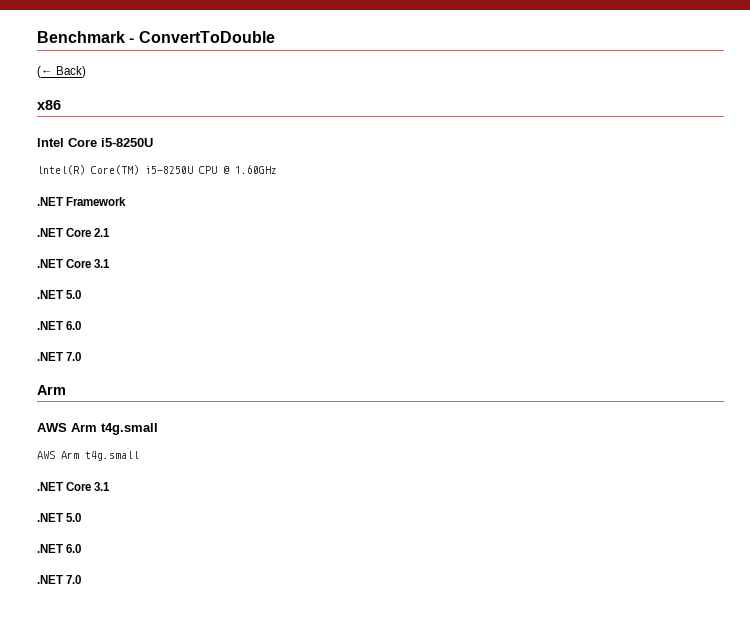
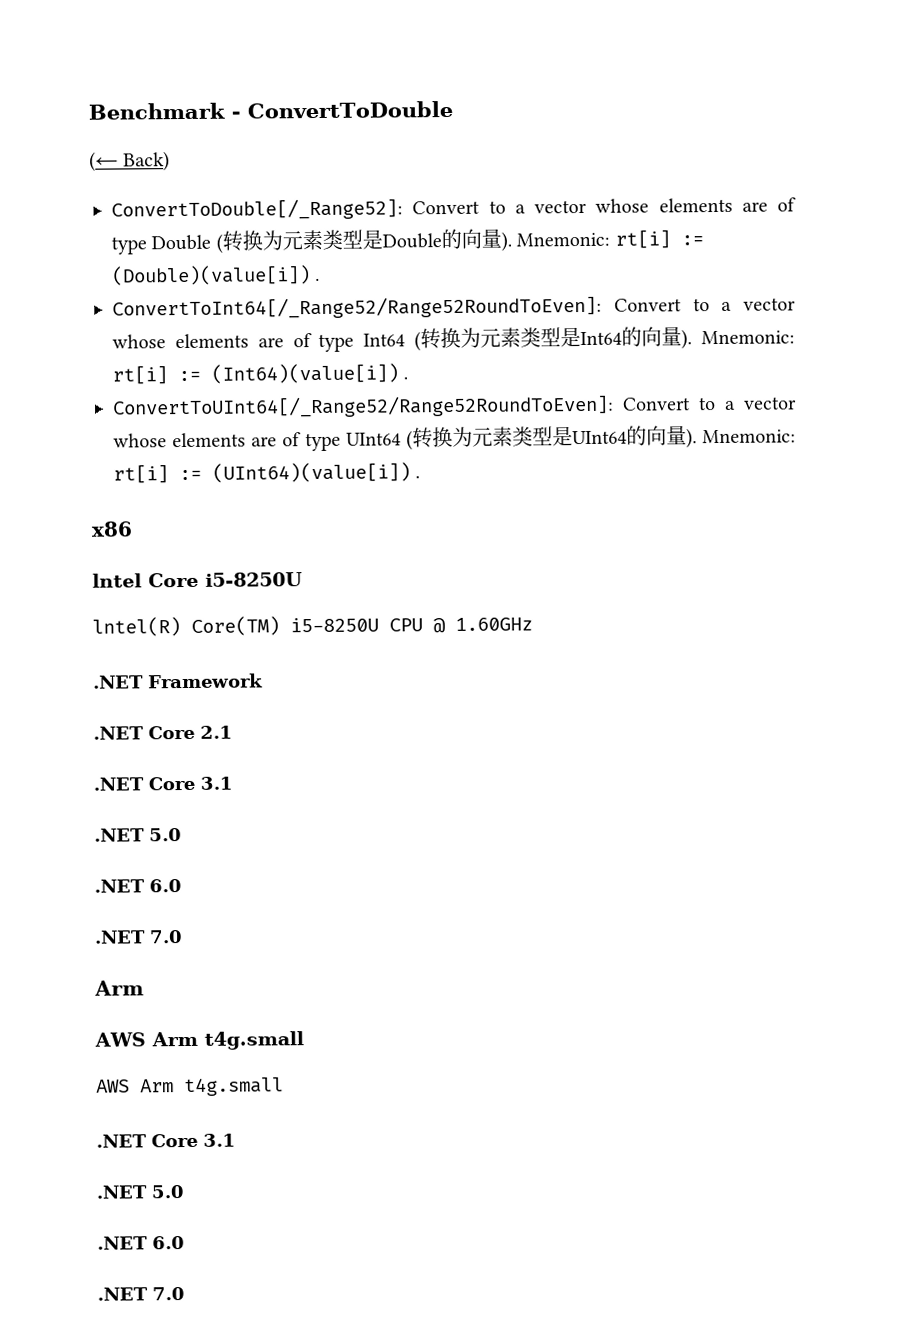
(87, 72) none -> [111,197,796,221] [111,228,704,255] [111,265,321,286] [112,295,796,320] [112,326,796,352] [112,363,409,385] [112,394,797,419] [113,425,796,452] [113,462,421,484] // ConvertToDouble[/_Range52]: Convert to a vector whose elements are of type Double (转换为元素类型是Double的向量). Mnemonic: rt[i] := (Double)(value[i]) . // ConvertToInt64[/_Range52/Range52RoundToEven]: Convert to a vector whose elements are of type Int64 (转换为元素类型是Int64的向量). Mnemonic: rt[i] := (Int64)(value[i]) . // ConvertToUInt64[/_Range52/Range52RoundToEven]: Convert to a vector whose elements are of type UInt64 (转换为元素类型是UInt64的向量). Mnemonic: rt[i] := (UInt64)(value[i]) .

